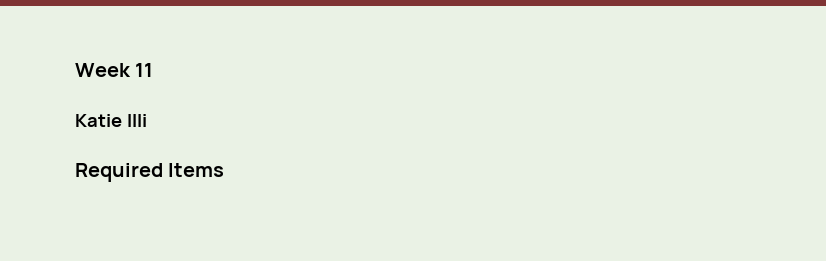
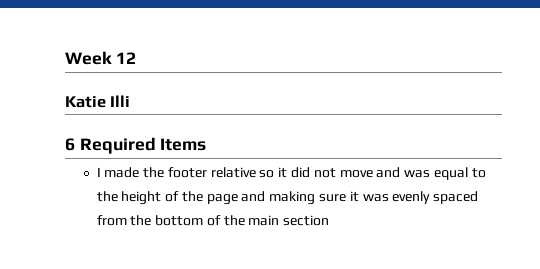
[135,63,154,77] 11 -> [115,52,136,64] 12
(147, 120) none -> [65,138,75,151] 6
(225, 170) none -> [96,167,486,180] [96,191,479,205] [96,215,330,226] // I made the footer relative so it did not move and was equal to the height of the page and making sure it was evenly spaced from the bottom of the main section

